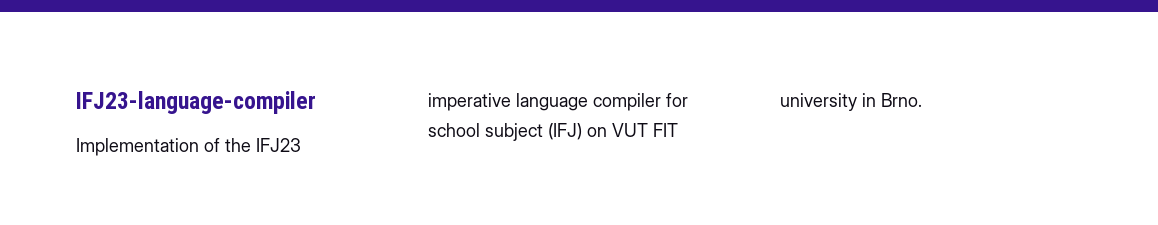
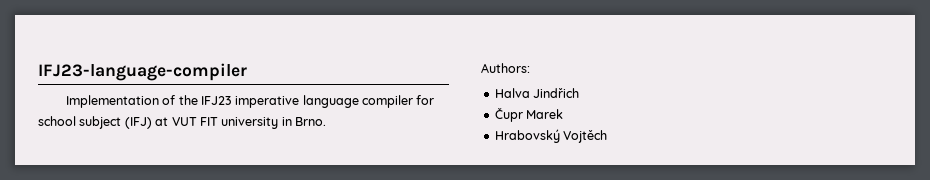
[587,127,607,137] on -> [155,117,169,126] at
(922, 100) none -> [481,63,530,73] [494,88,580,98] [494,108,564,122] [494,129,608,143] // Authors: // Halva Jindřich // Čupr Marek // Hrabovský Vojtěch

